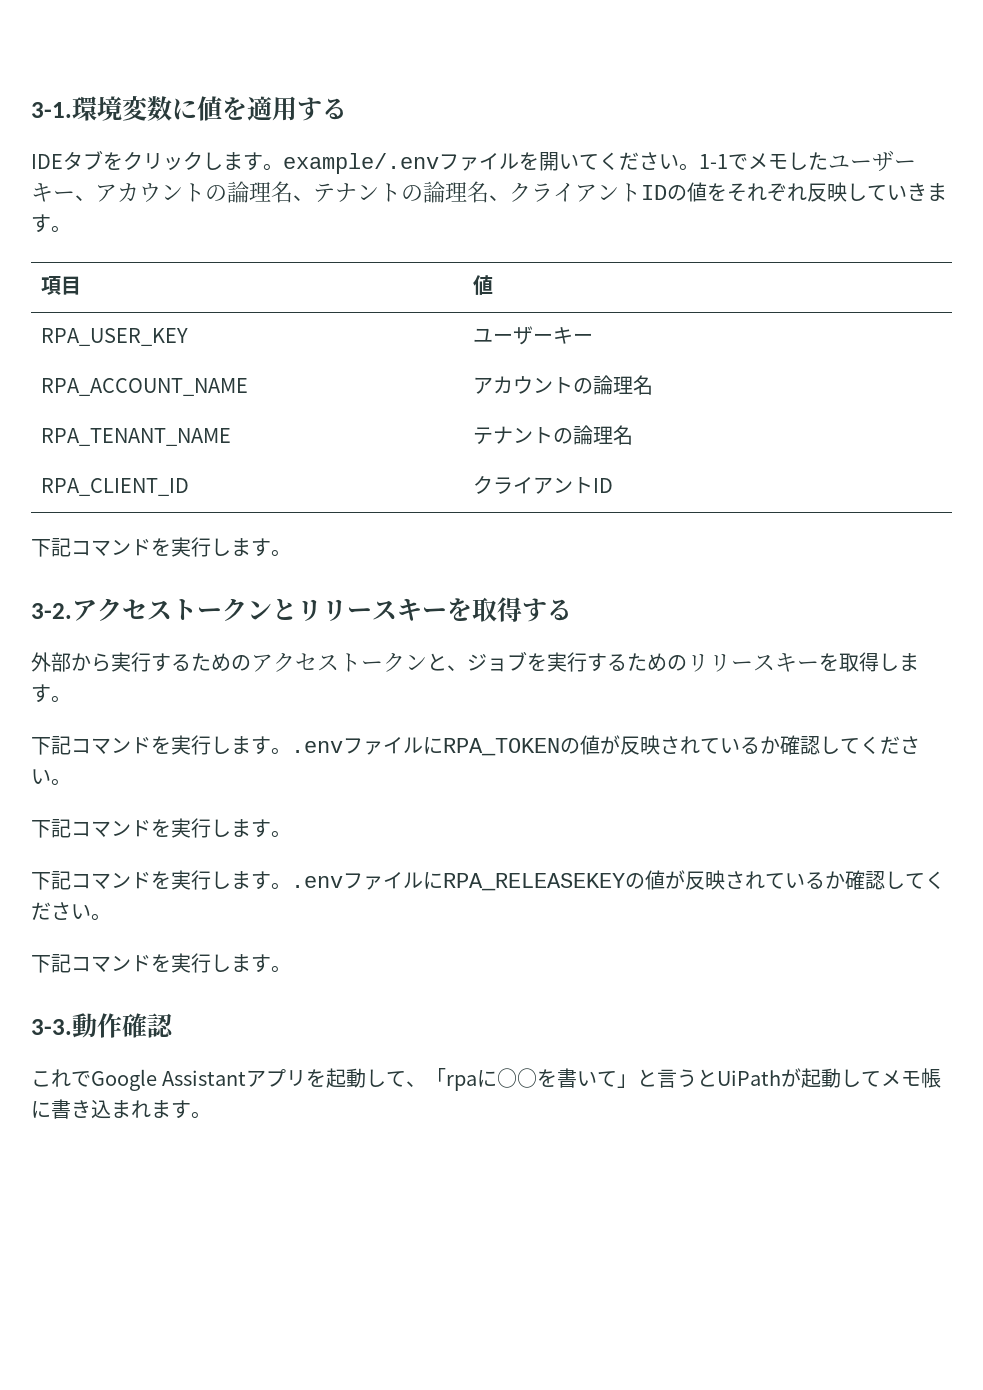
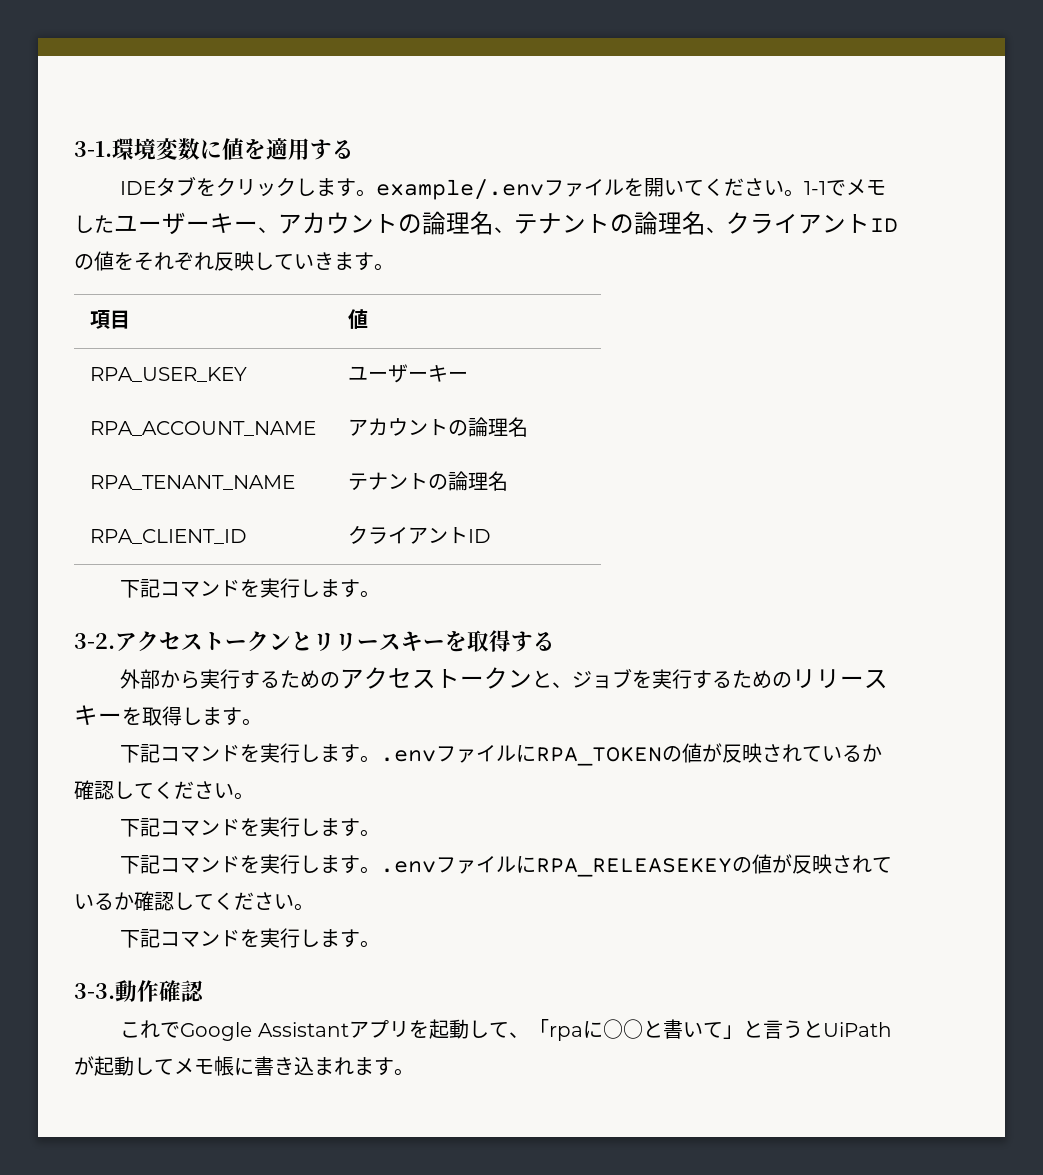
[537,1069,558,1087] を -> [642,1020,663,1038] と

